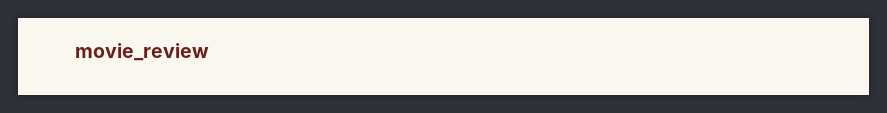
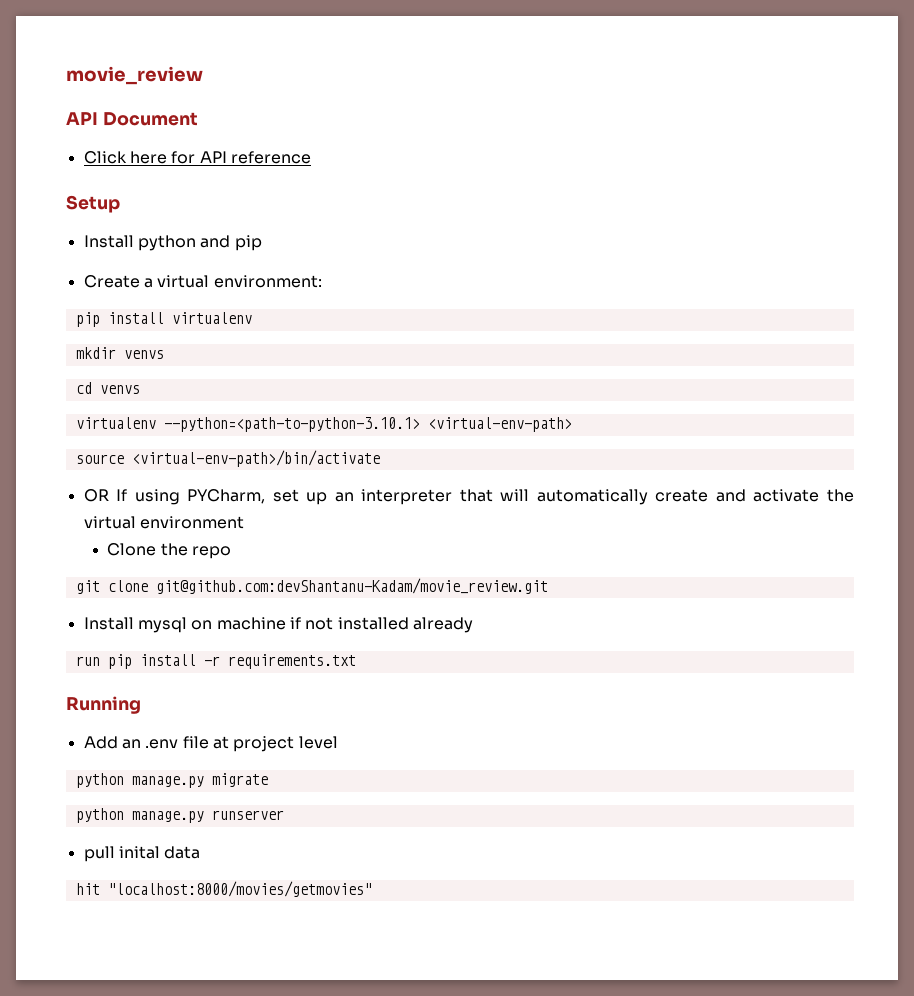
(209, 52) none -> [66,112,198,126] [83,151,311,164] [66,195,120,213] [83,235,262,251] [83,275,322,288] [75,312,252,327] [75,347,164,359] [75,382,140,394] [75,417,572,432] [75,450,380,467] [83,489,854,505] [83,516,244,529] [107,543,231,559] [75,578,548,594] [83,617,473,633] [75,654,356,669] [66,696,141,714] [83,736,338,752] [75,773,268,788] [75,808,284,823] [83,846,201,862] [75,881,372,897] // API Document // Click here for API reference // Setup // Install python and pip // Create a virtual environment: // pip install virtualenv // mkdir venvs // cd venvs // virtualenv --python=<path-to-python-3.10.1> <virtual-env-path> // source <virtual-env-path>/bin/activate // OR If using PYCharm, set up an interpreter that will automatically create and activate the virtual environment // Clone the repo // git clone git@github.com:devShantanu-Kadam/movie_review.git // Install mysql on machine if not installed already // run pip install -r requirements.txt // Running // Add an .env file at project level // python manage.py migrate // python manage.py runserver // pull inital data // hit "localhost:8000/movies/getmovies"

